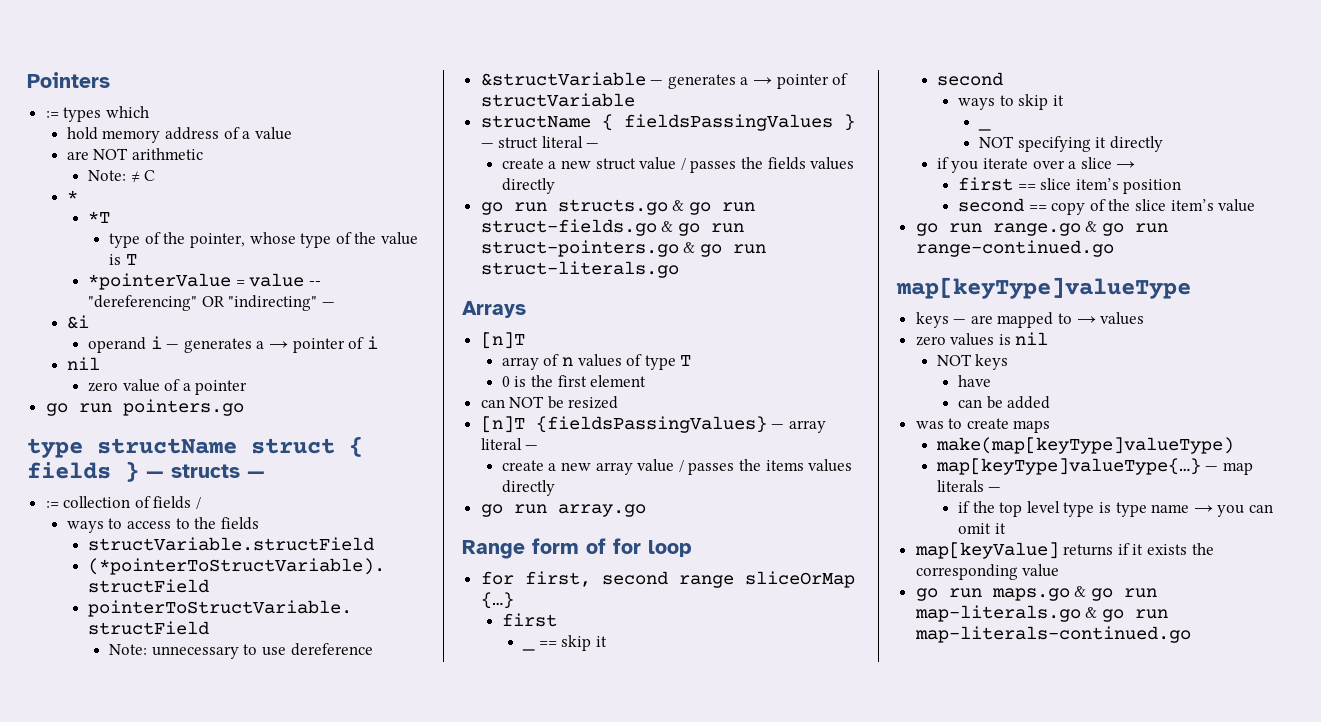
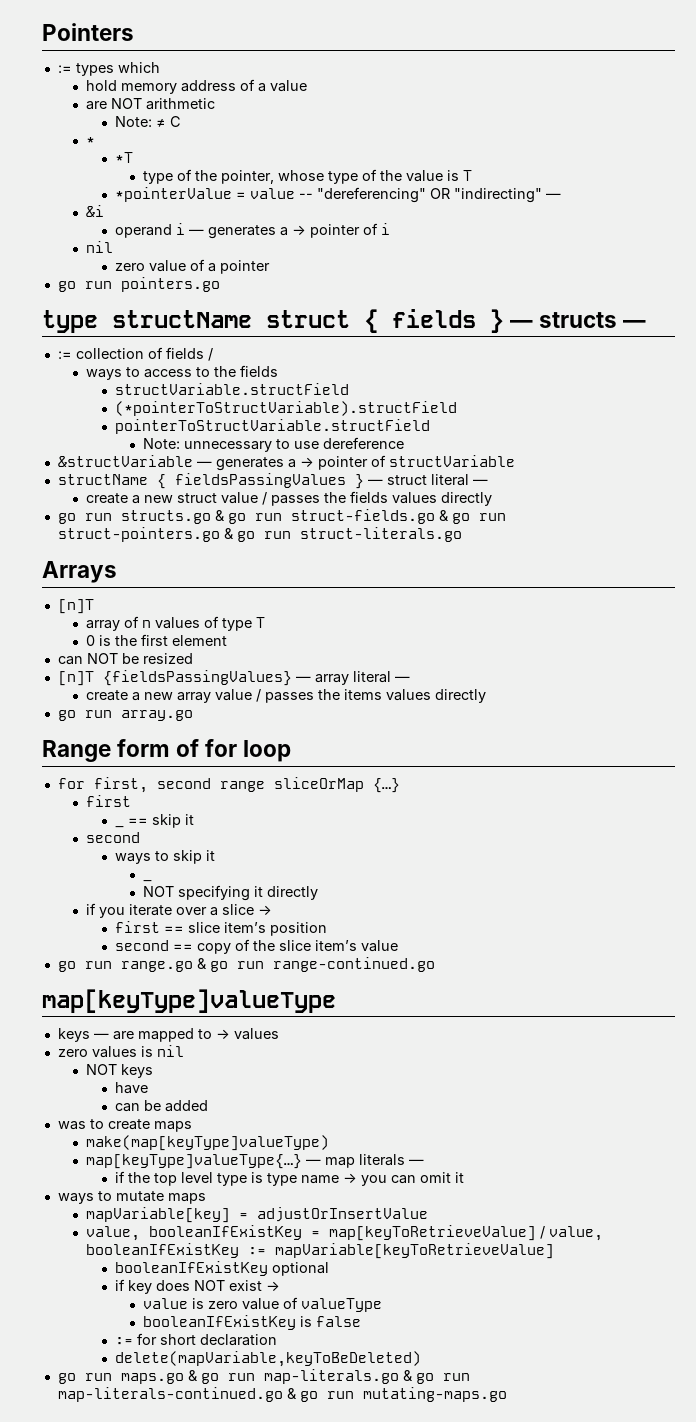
[914,542,1214,559] [915,564,1060,580] map[keyValue] returns if it exists the corresponding value -> [57,1191,206,1204] [86,1207,429,1223] [86,1225,604,1241] [86,1243,555,1259] [114,1261,329,1276] [114,1279,280,1294] [143,1297,383,1312] [143,1315,362,1330] [114,1333,277,1346] [114,1351,421,1367] ways to mutate maps // mapVariable[key] = adjustOrInsertValue // value, booleanIfExistKey = map[keyToRetrieveValue] / value, booleanIfExistKey := mapVariable[keyToRetrieveValue] // booleanIfExistKey optional // if key does NOT exist → // value is zero value of valueType // booleanIfExistKey is false // := for short declaration // delete(mapVariable,keyToBeDeleted)
(1191, 634) none -> [286,1387,507,1402] & go run mutating-maps.go

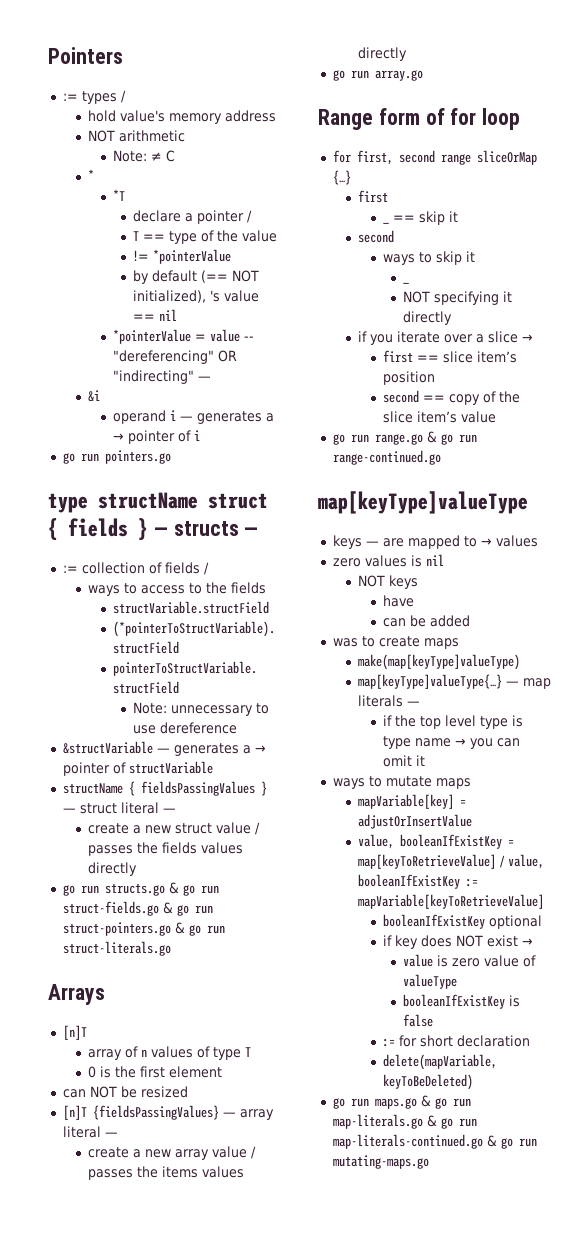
[117,62,160,73] which -> [120,90,126,103] /
(118, 85) none -> [119,110,165,122] value's
[240,79,308,92] [86,101,108,110] of a value // are -> (276, 116) //
[143,169,473,184] type of the pointer, whose type of the value is T -> [133,210,253,224] [133,230,278,244] [133,249,232,264] [133,270,260,284] [133,290,260,303] [133,309,178,321] declare a pointer / // T == type of the value // != *pointerValue // by default (== NOT initialized), 's value == nil
[86,241,114,253] [114,259,270,274] // nil // zero value of a pointer -> (201, 435) none

